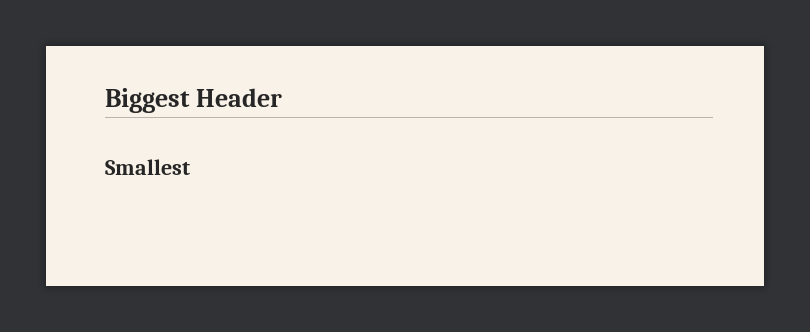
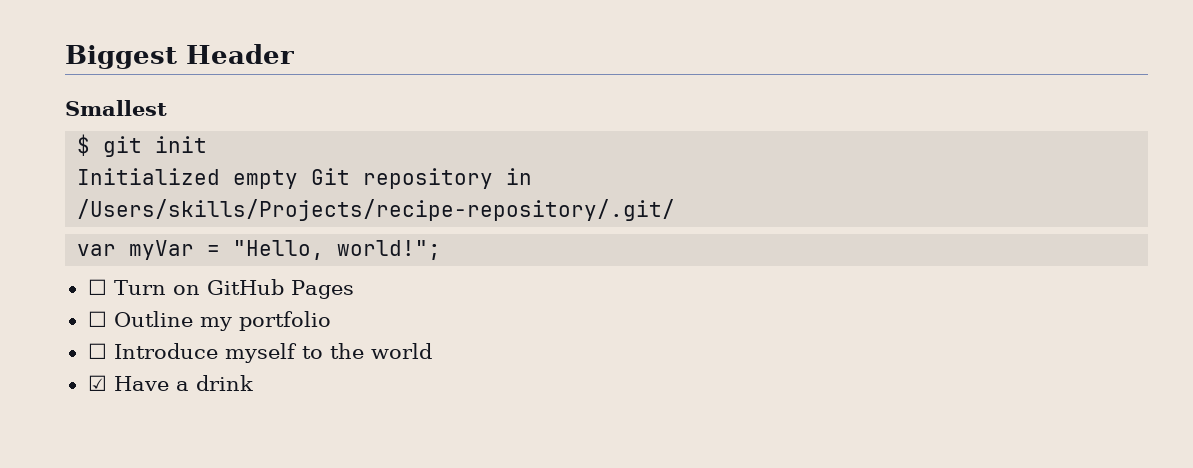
(190, 167) none -> [77,134,208,157] [77,168,533,189] [77,199,676,221] [77,240,442,260] [87,279,354,299] [87,311,331,331] [87,343,432,363] [87,375,253,391] // $ git init // Initialized empty Git repository in /Users/skills/Projects/recipe-repository/.git/ // var myVar = "Hello, world!"; // ☐ Turn on GitHub Pages // ☐ Outline my portfolio // ☐ Introduce myself to the world // ☑ Have a drink

